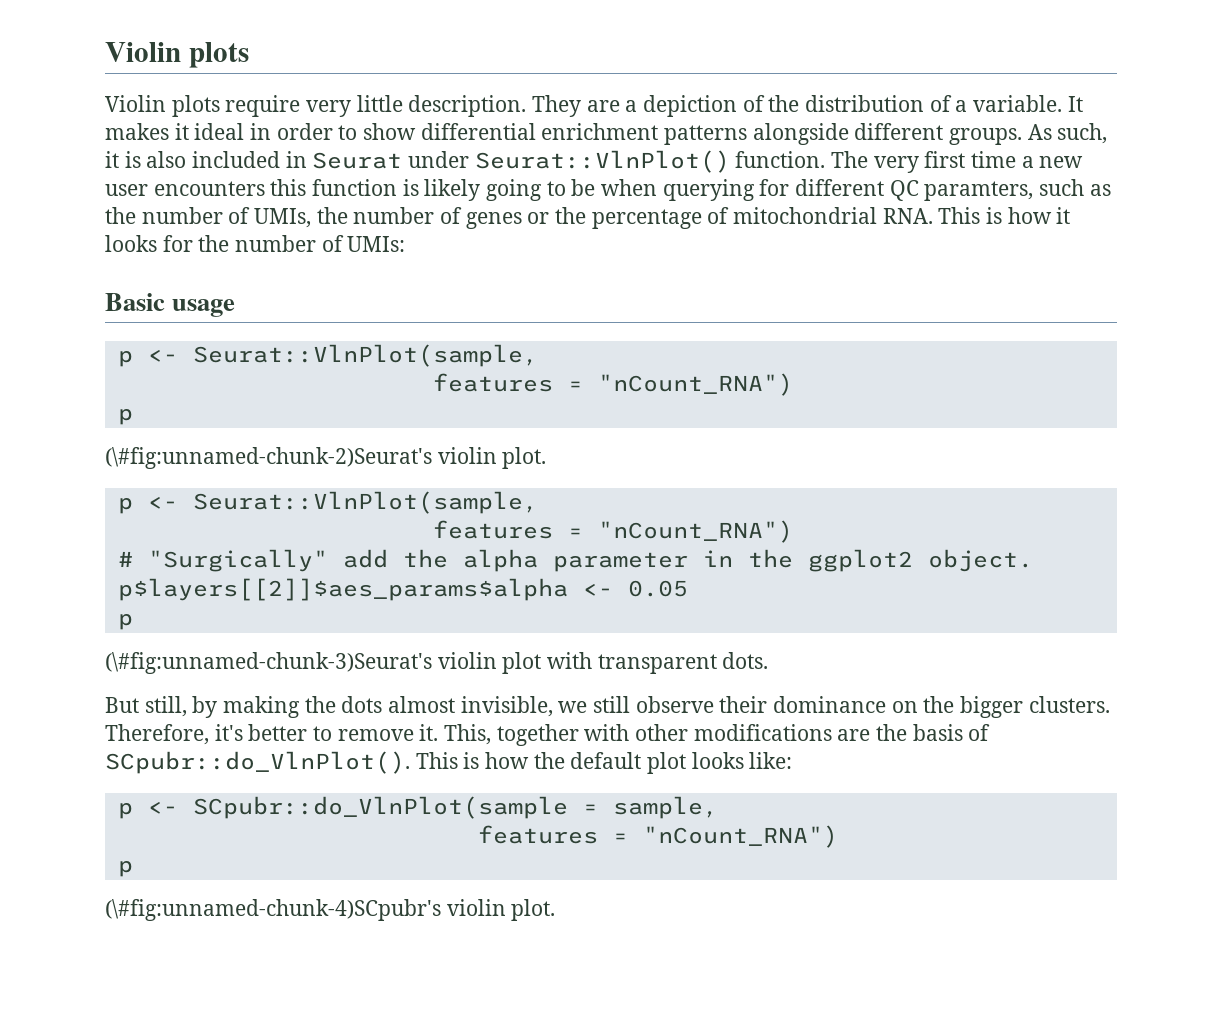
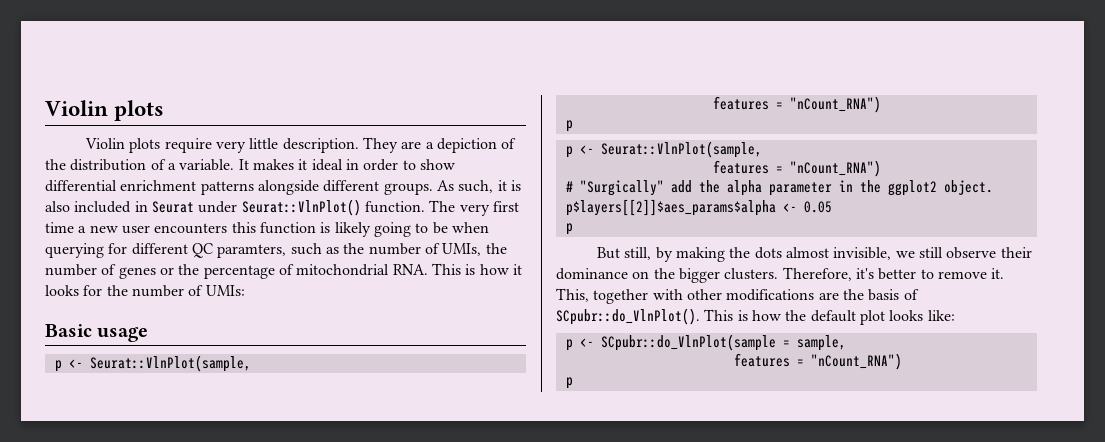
[105,447,547,469] // (\#fig:unnamed-chunk-2)Seurat's violin plot. -> (573, 126) none
[105,652,769,674] // (\#fig:unnamed-chunk-3)Seurat's violin plot with transparent dots. -> (573, 229) none
[105,899,556,921] // (\#fig:unnamed-chunk-4)SCpubr's violin plot. -> (573, 383) none

